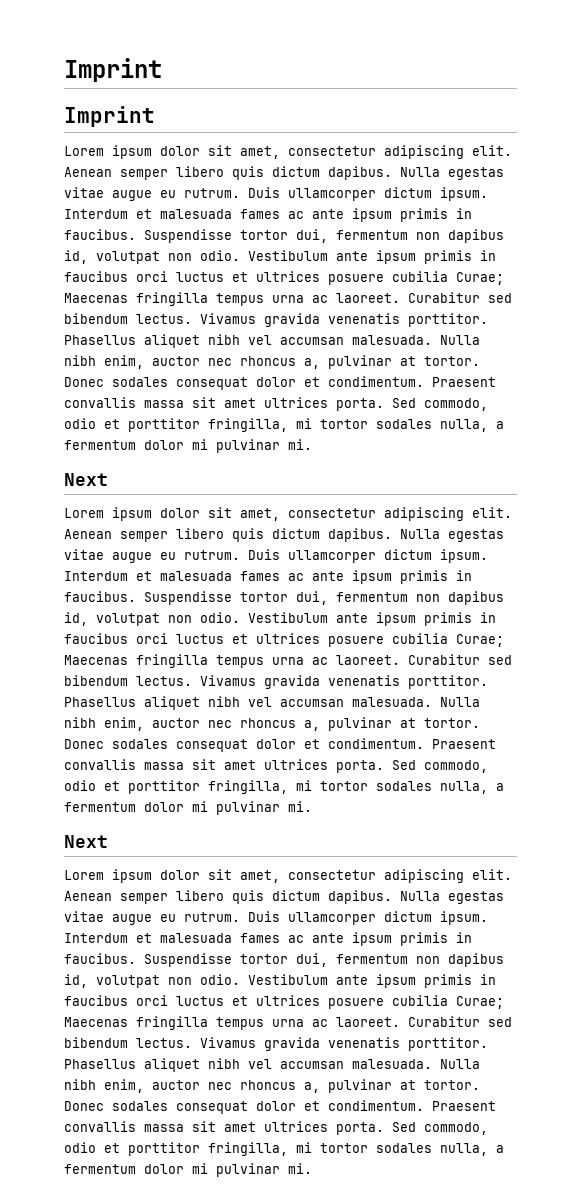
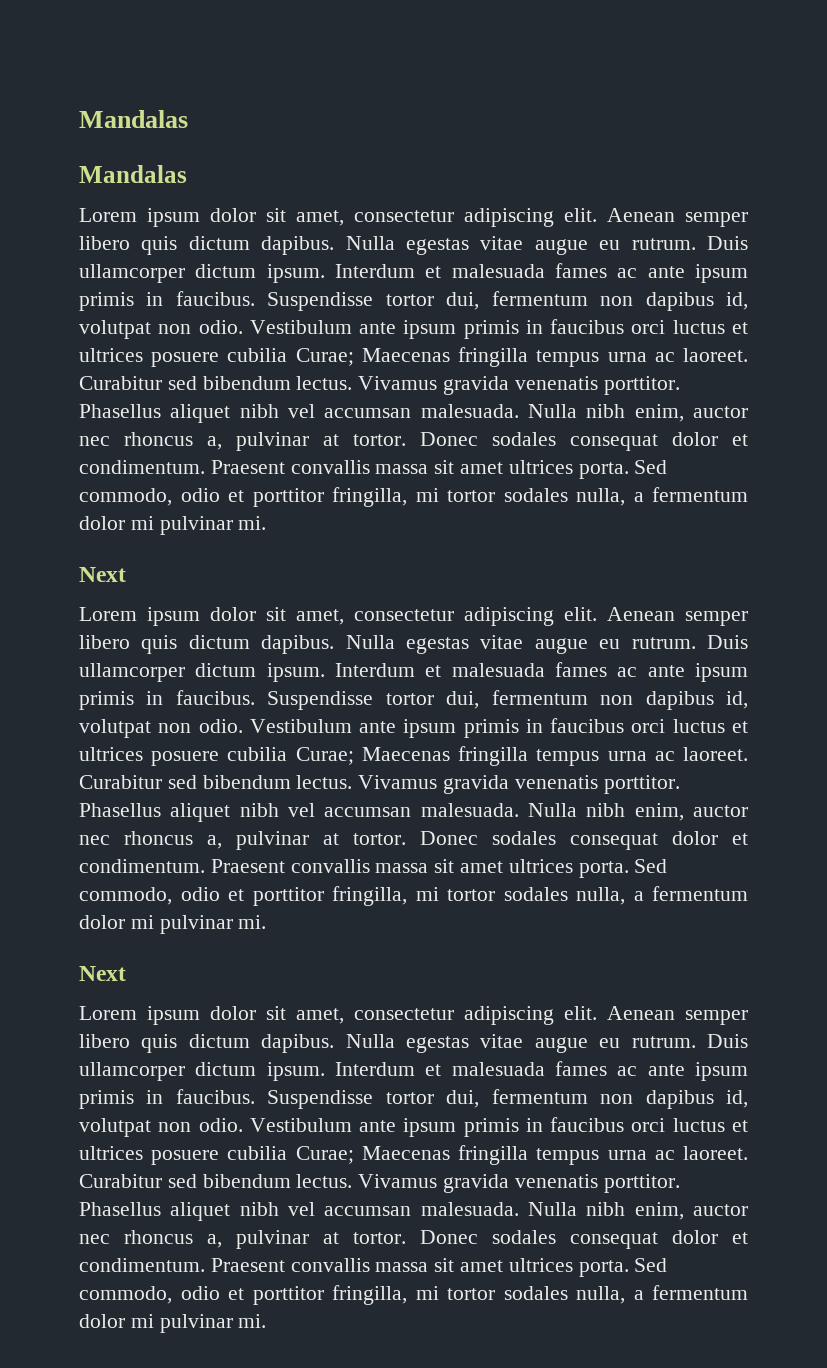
[64,58,162,82] [64,106,155,127] Imprint // Imprint -> [79,110,188,128] [79,165,187,183] Mandalas // Mandalas

